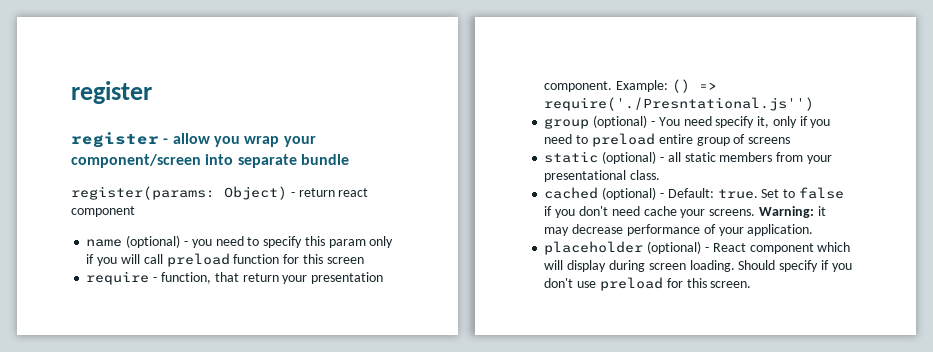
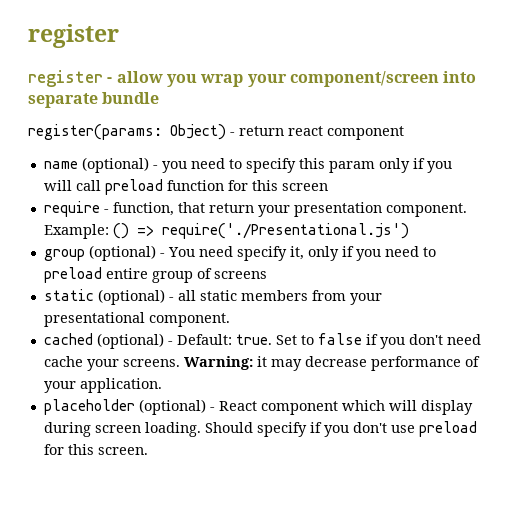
[544,97,815,111] require('./Presntational.js'') -> [161,223,409,239] require('./Presentational.js')
[630,170,661,180] class. -> [148,313,230,327] component.

